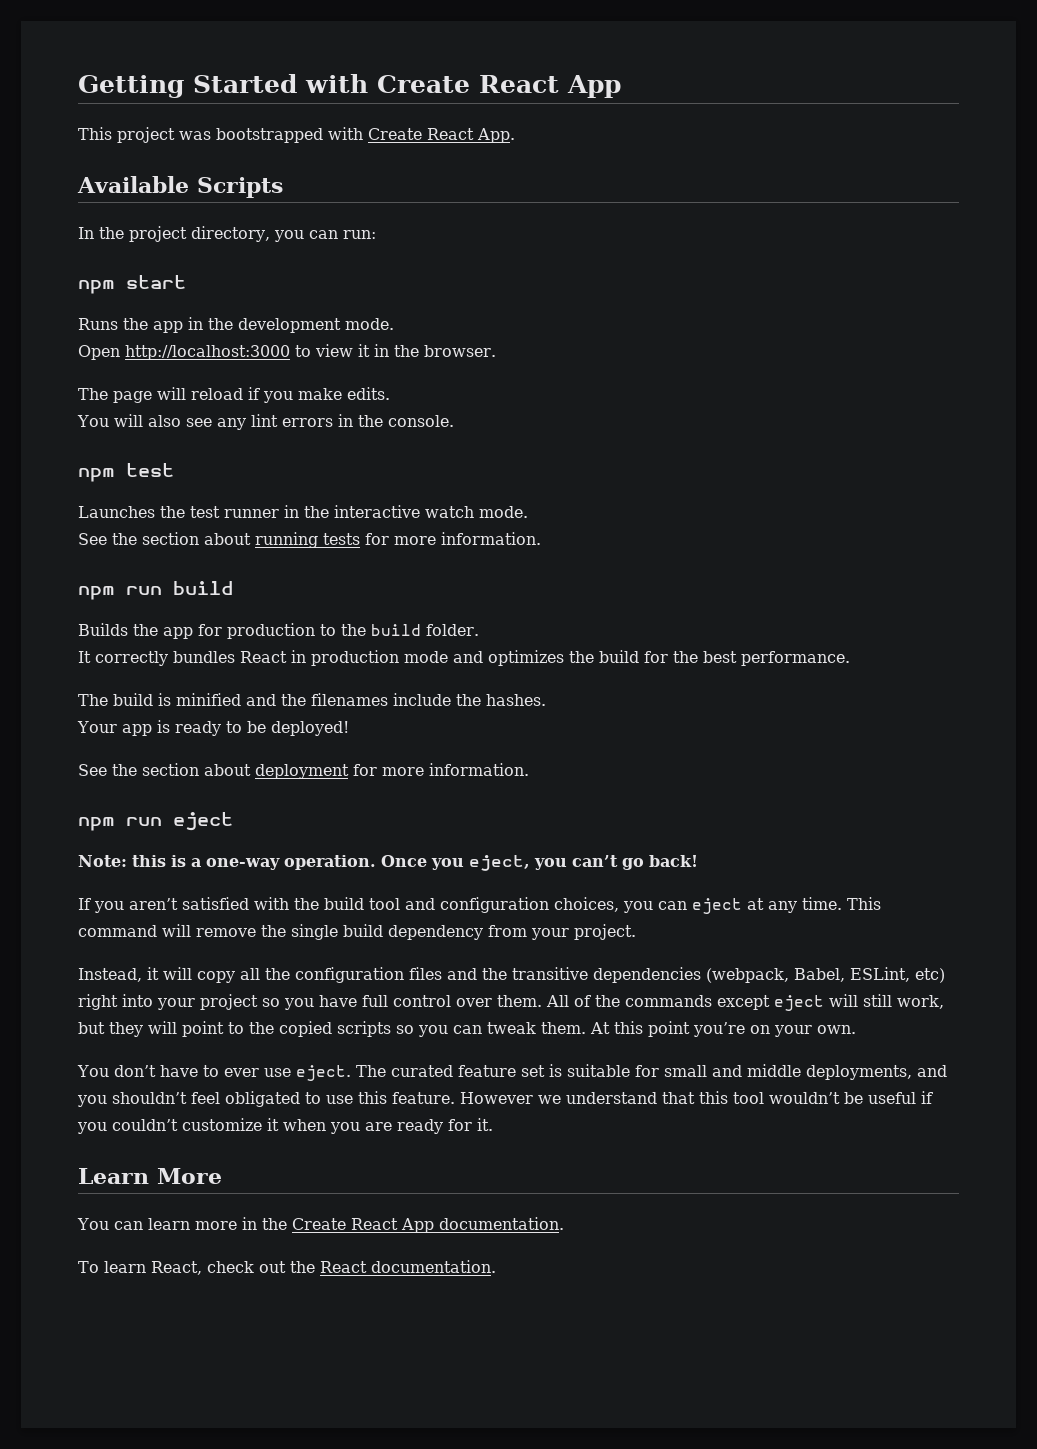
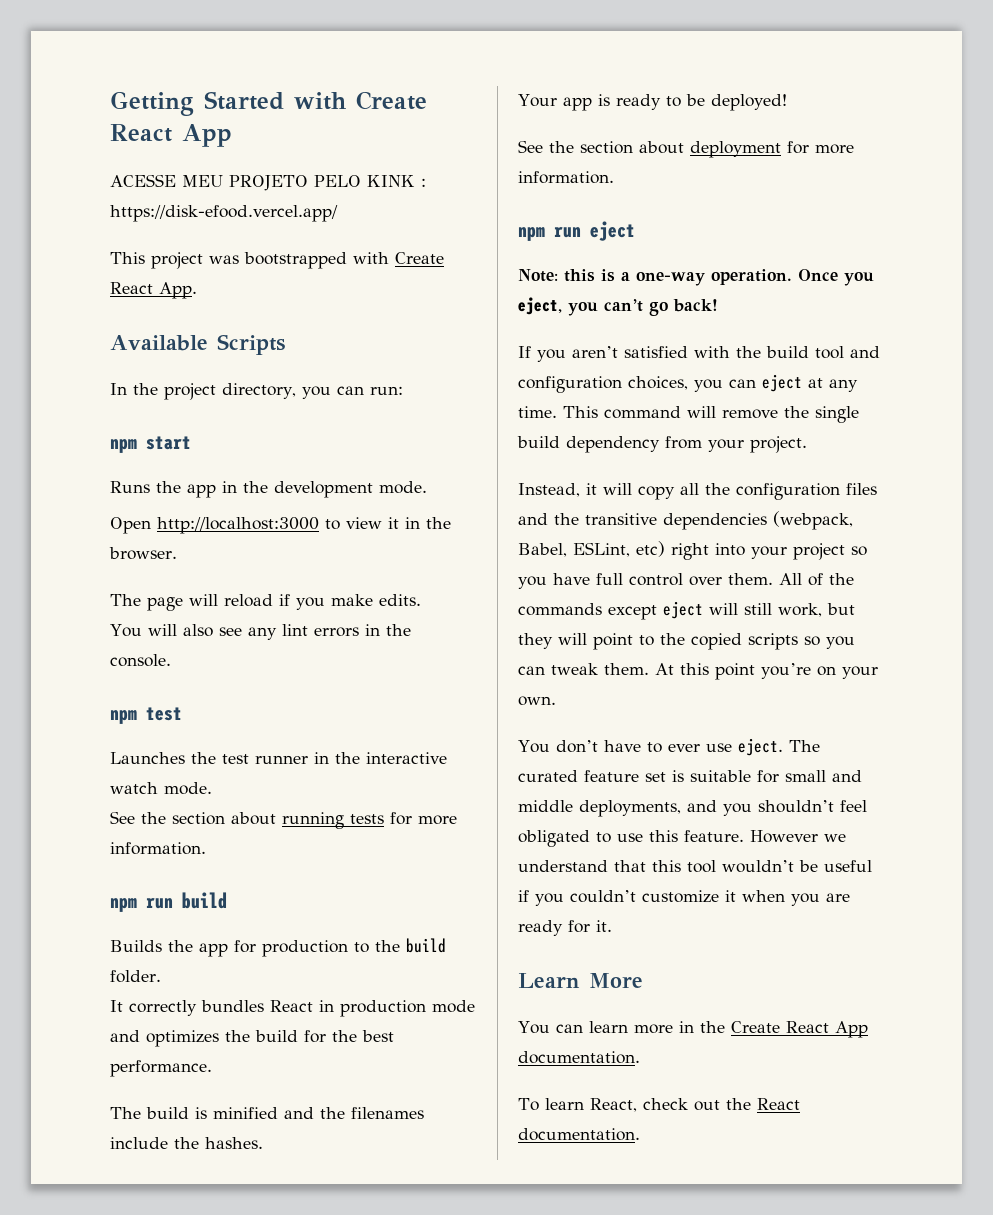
(621, 86) none -> [110,174,426,191] [110,205,338,222] // ACESSE MEU PROJETO PELO KINK : https://disk-efood.vercel.app/

